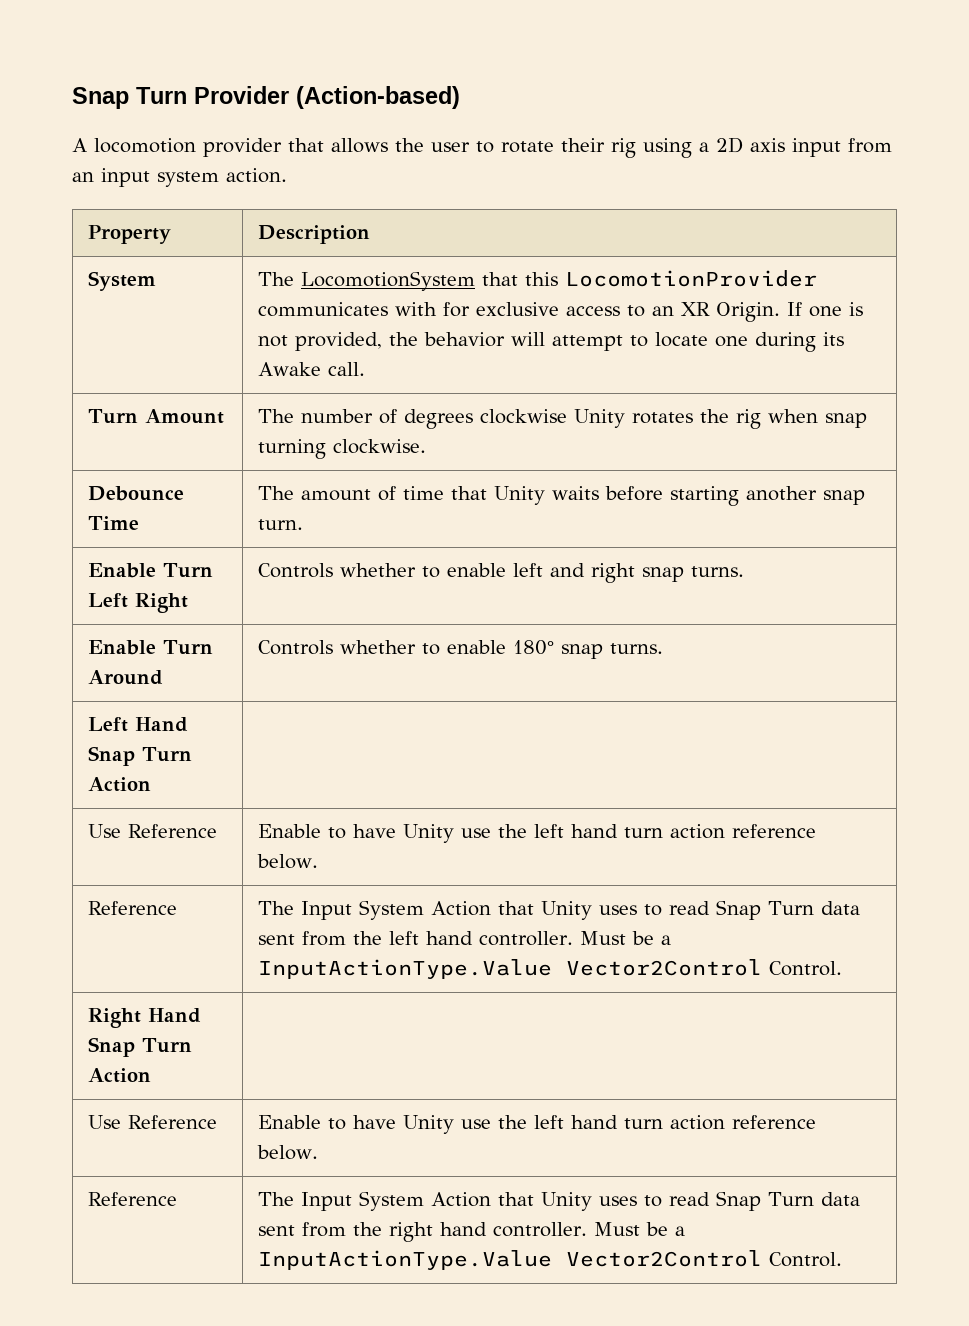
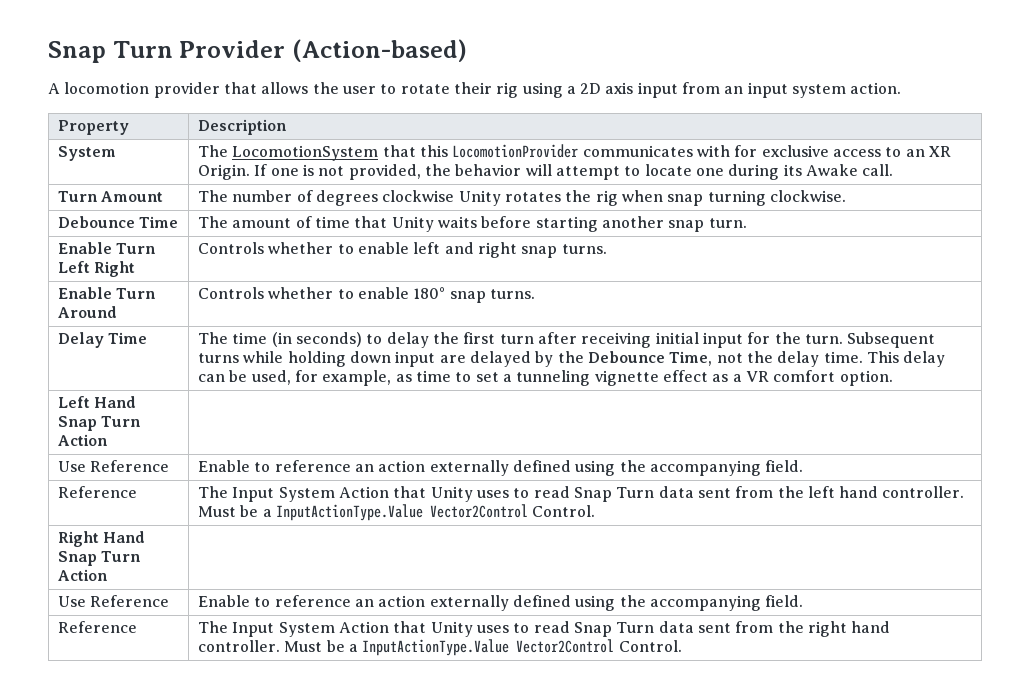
(664, 648) none -> [58,332,148,348] [198,332,936,348] [198,351,946,367] [198,370,893,386] // Delay Time | The time (in seconds) to delay the first turn after receiving initial input for the turn. Subsequent turns while holding down input are delayed by the Debounce Time, not the delay time. This delay can be used, for example, as time to set a tunneling vignette effect as a VR comfort option.
[353,824,817,843] [257,854,319,869] have Unity use the left hand turn action reference below. -> [274,460,804,476] reference an action externally defined using the accompanying field.
[353,1115,817,1134] [257,1145,319,1160] have Unity use the left hand turn action reference below. -> [274,595,804,611] reference an action externally defined using the accompanying field.

